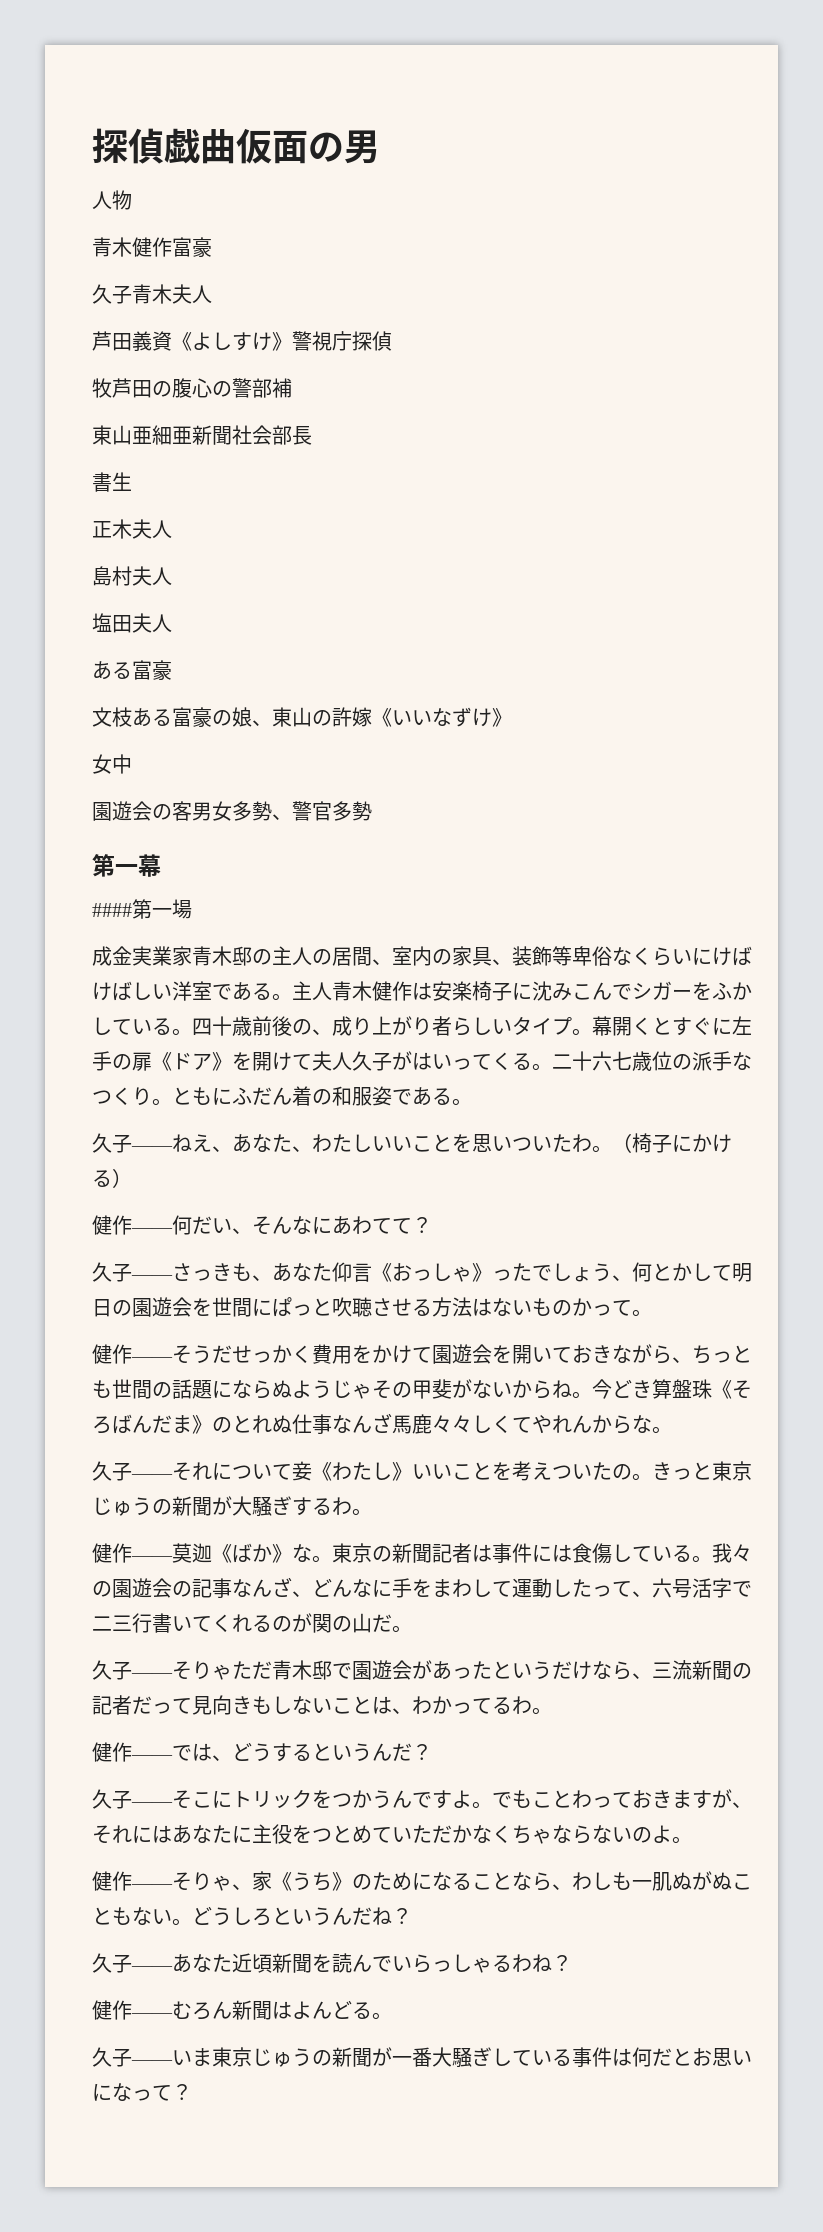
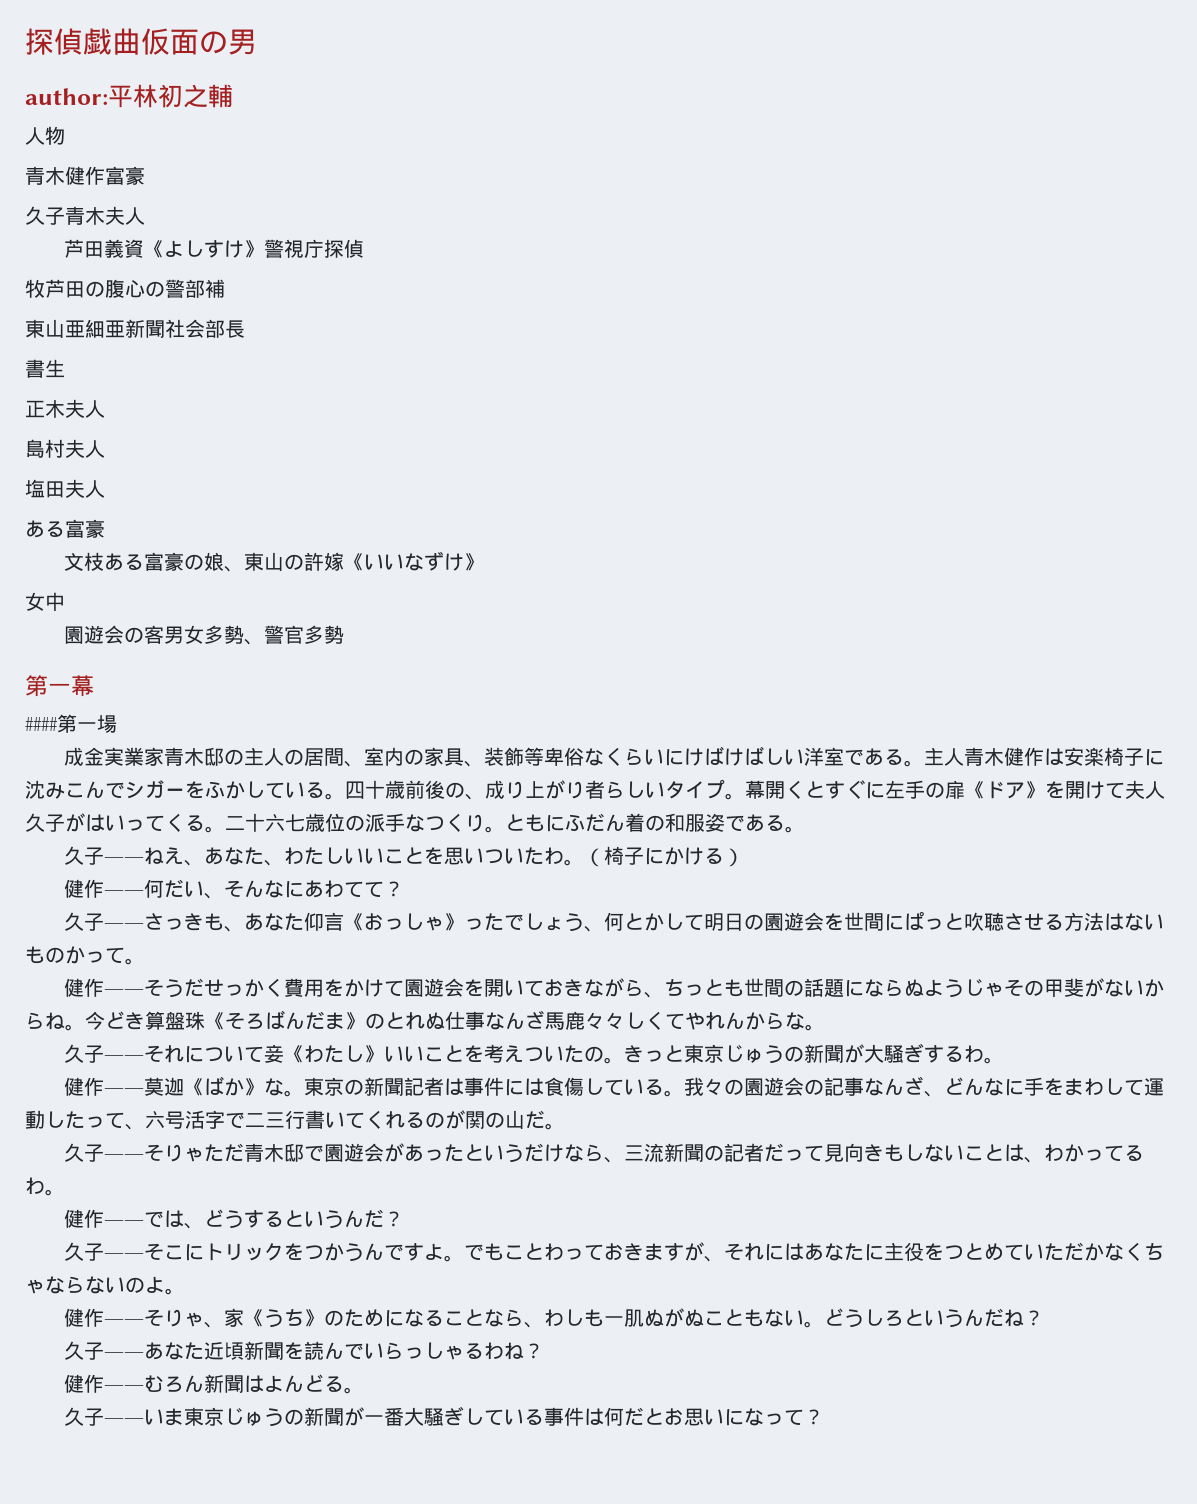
(380, 147) none -> [25,84,233,108] // author:平林初之輔

